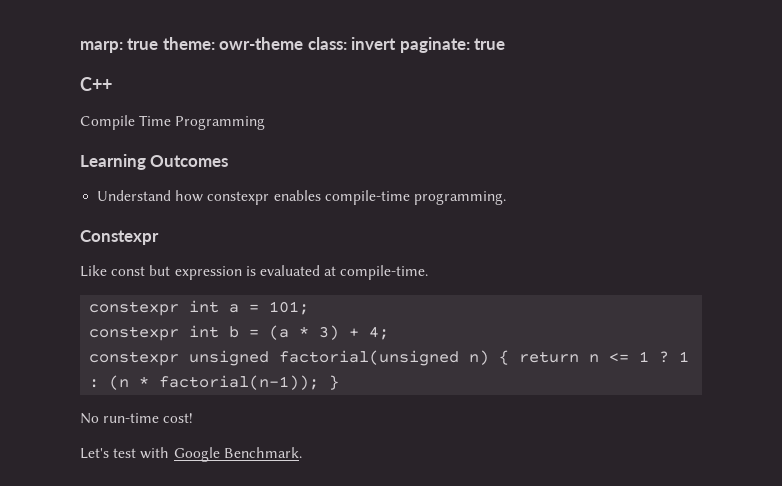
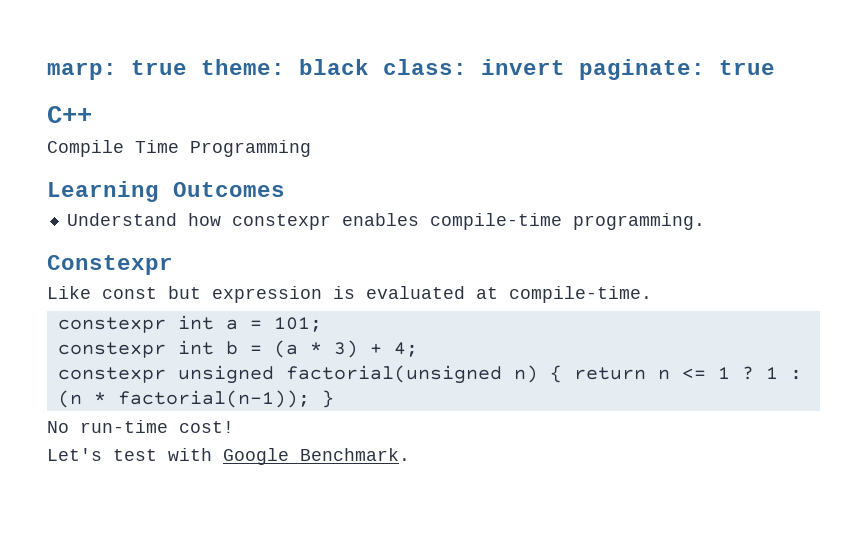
[219,37,304,50] owr-theme -> [299,59,369,75] black

